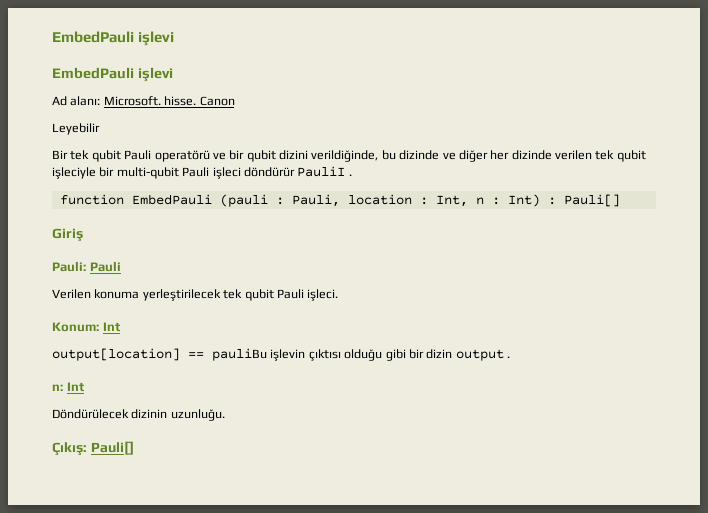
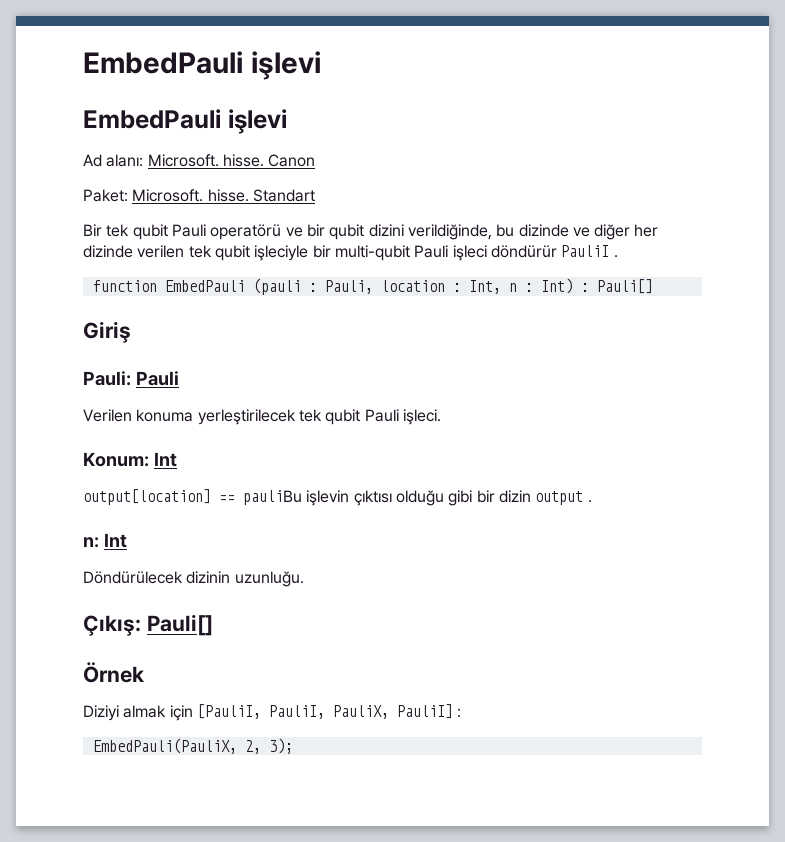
[52,123,100,135] Leyebilir -> [83,189,315,202] Paket: Microsoft. hisse. Standart
(134, 448) none -> [83,662,144,683] [83,704,462,721] [92,738,293,754] // Örnek // Diziyi almak için [PauliI, PauliI, PauliX, PauliI] : // EmbedPauli(PauliX, 2, 3);

